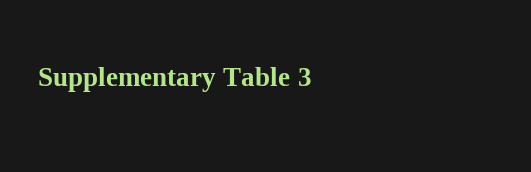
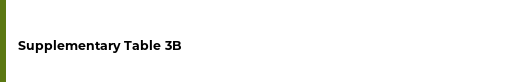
[297,68,312,86] 3 -> [164,41,182,50] 3B

